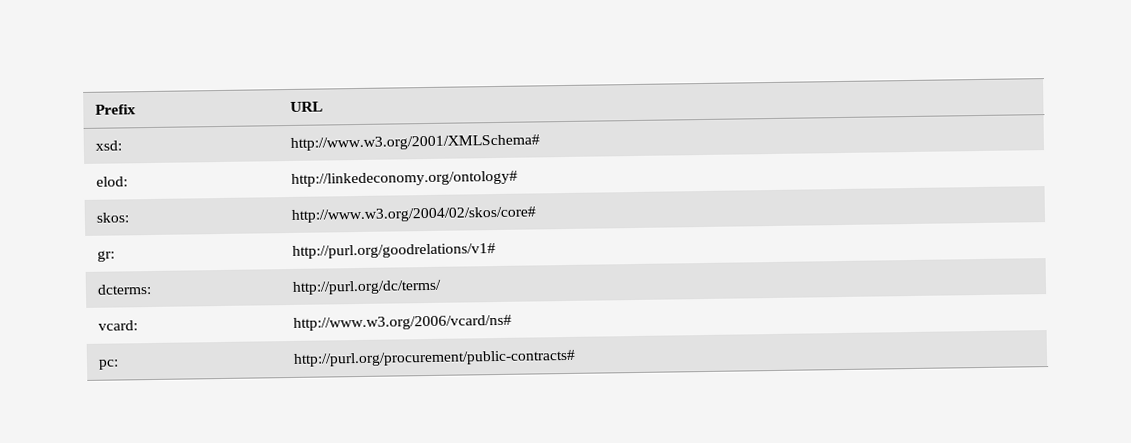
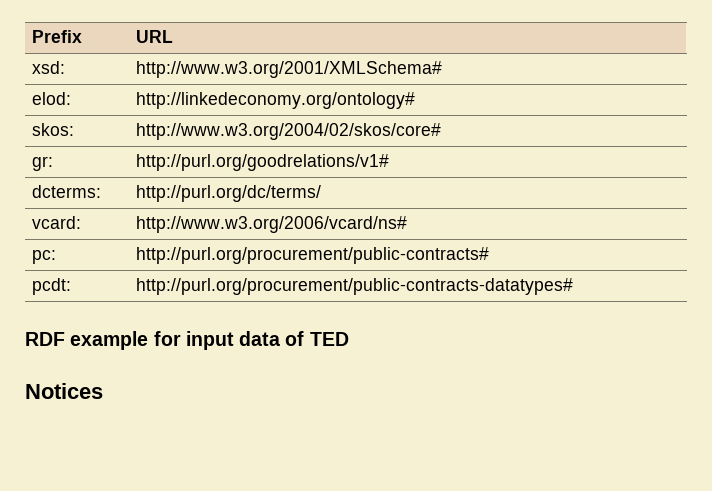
(577, 358) none -> [32,278,72,295] [136,278,574,295] [25,331,349,350] [25,383,103,399] // pcdt: | http://purl.org/procurement/public-contracts-datatypes# // RDF example for input data of TED // Notices

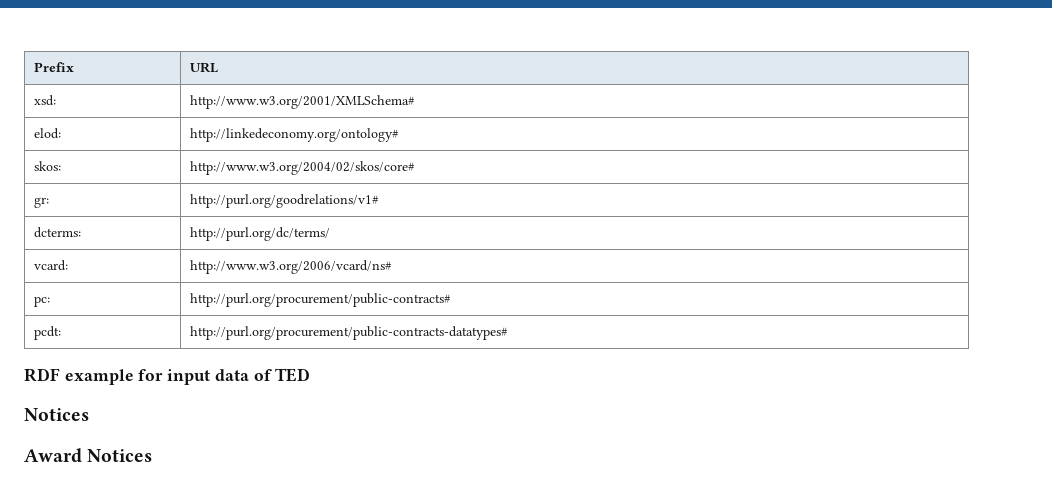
(103, 391) none -> [24,448,153,463] // Award Notices

